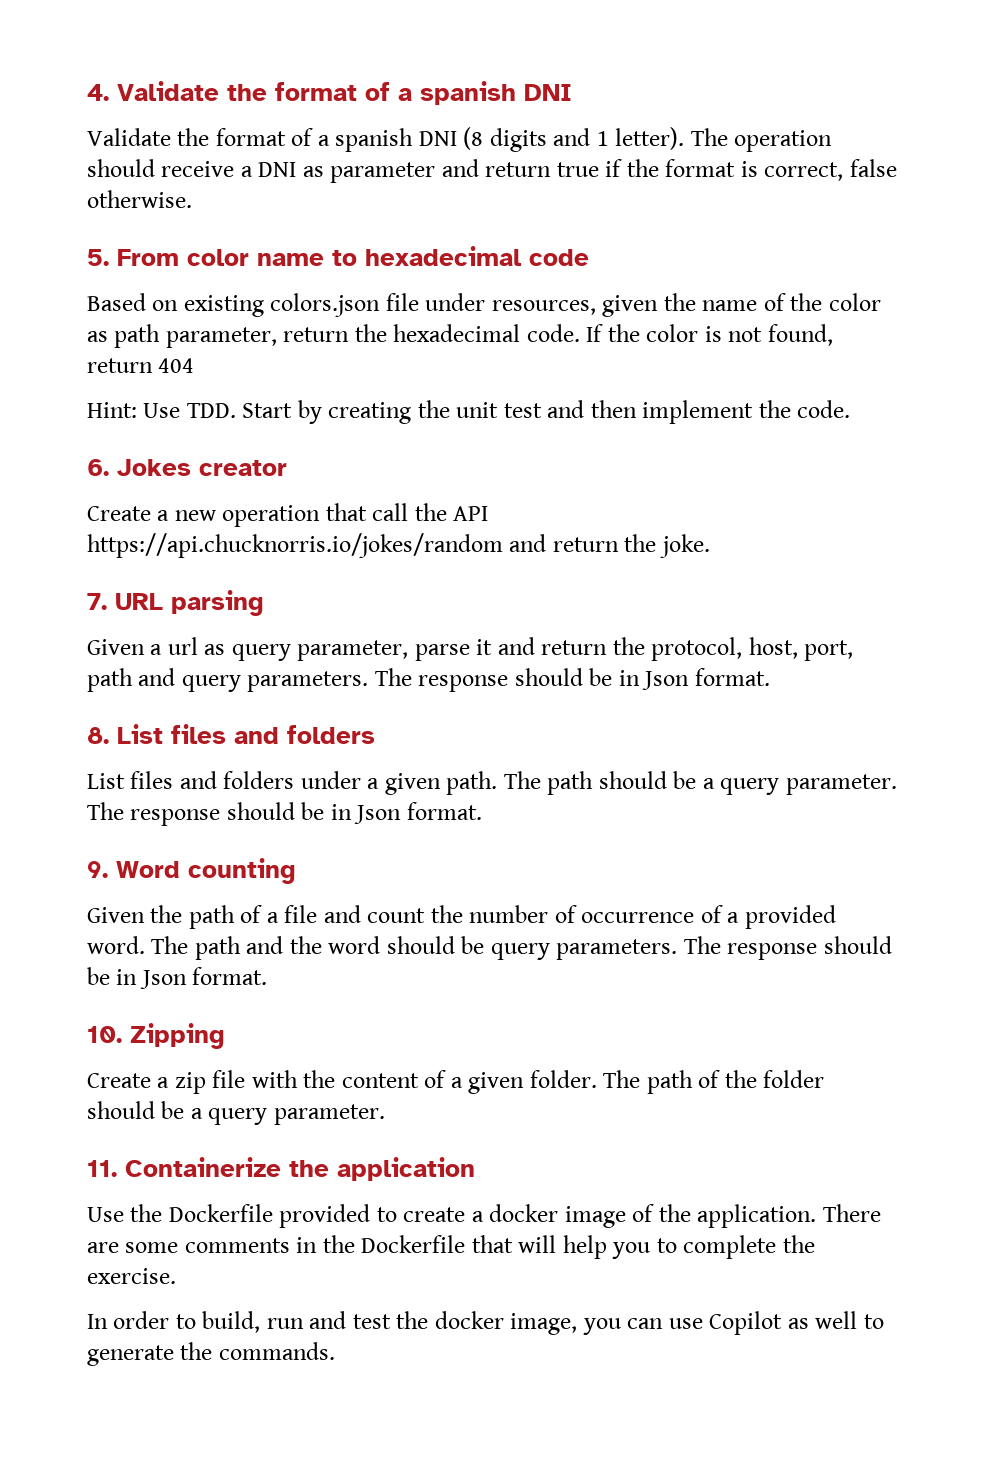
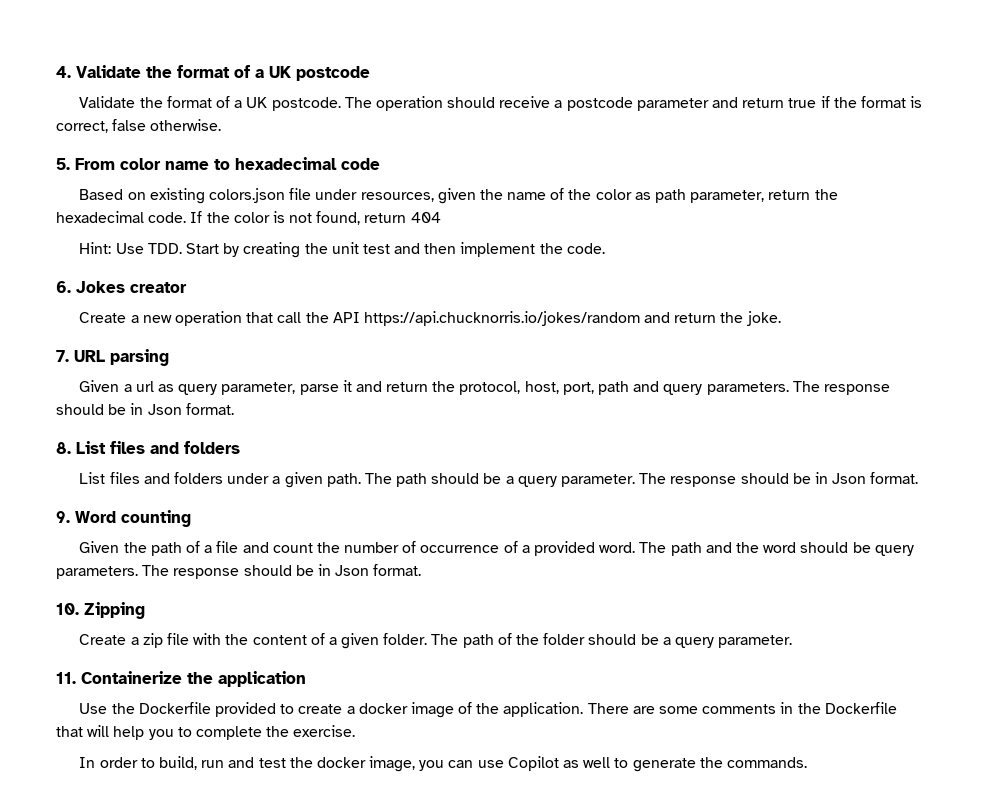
[420,81,572,105] [87,127,685,152] spanish DNI // Validate the format of a spanish DNI (8 digits and 1 letter). -> [269,66,370,81] [79,96,341,111] UK postcode // Validate the format of a UK postcode.
[258,162,324,177] DNI as -> [566,97,633,111] postcode

